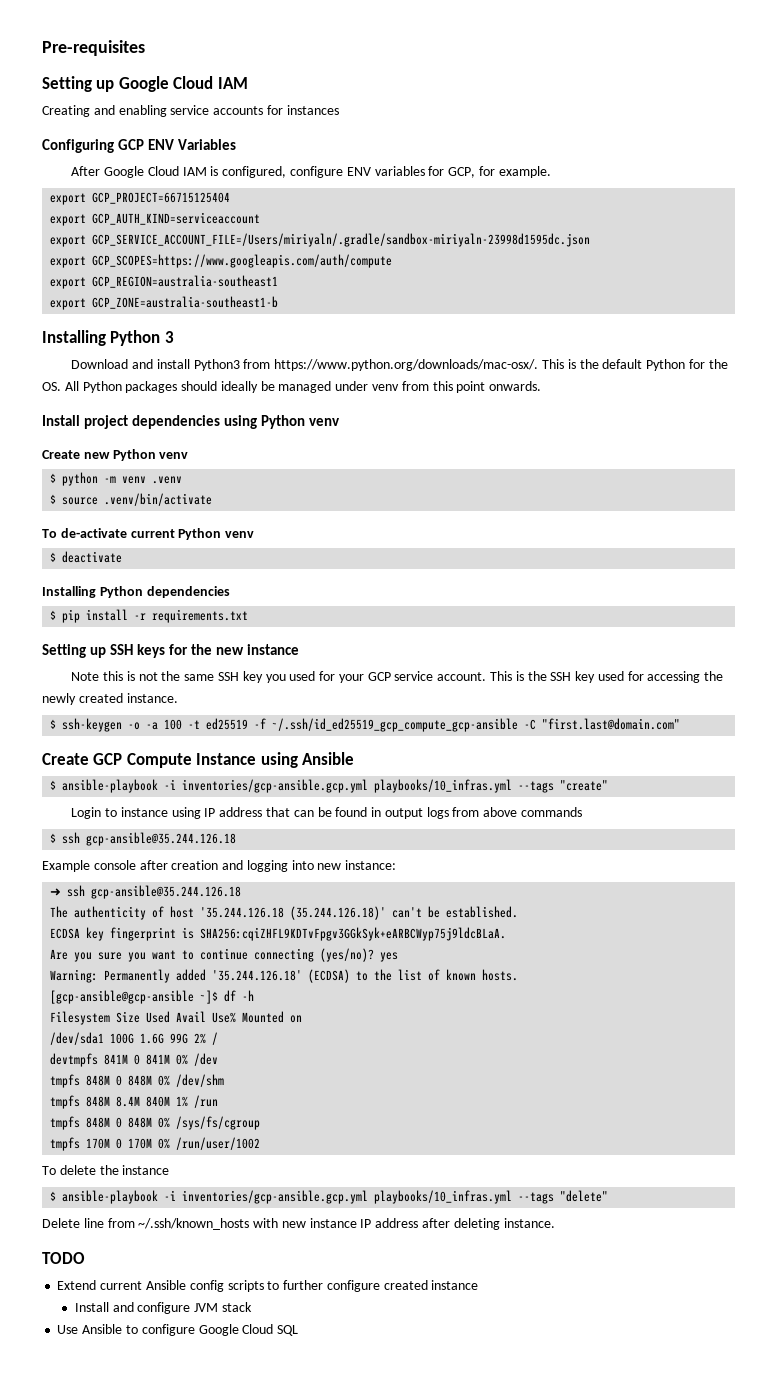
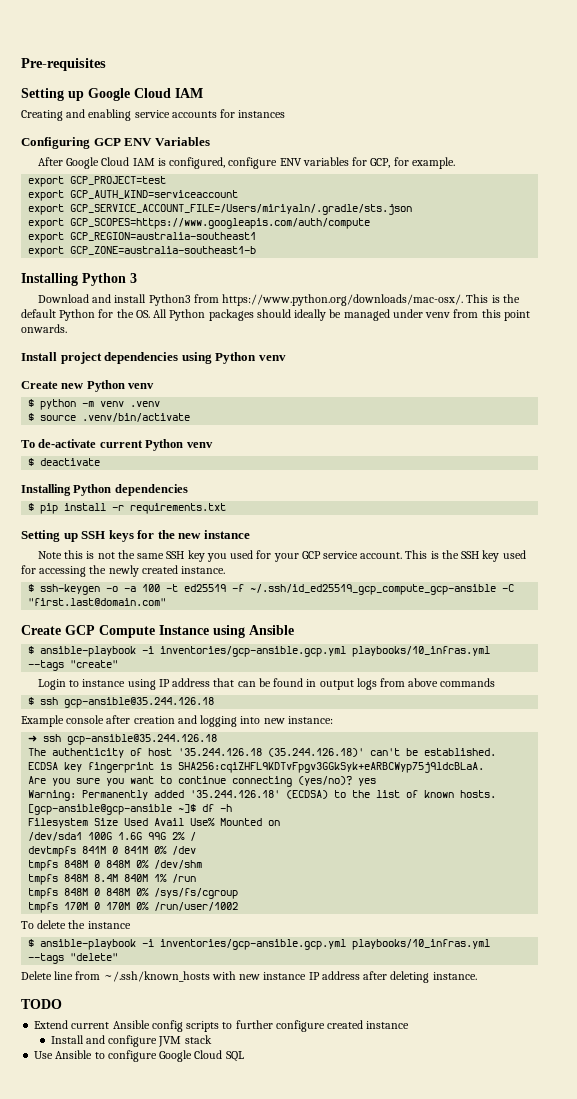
[92,192,231,204] GCP_PROJECT=66715125404 -> [70,176,167,185] GCP_PROJECT=test
[92,233,591,247] GCP_SERVICE_ACCOUNT_FILE=/Users/miriyaln/.gradle/sandbox-miriyaln-23998d1595dc.json -> [70,204,413,215] GCP_SERVICE_ACCOUNT_FILE=/Users/miriyaln/.gradle/sts.json

